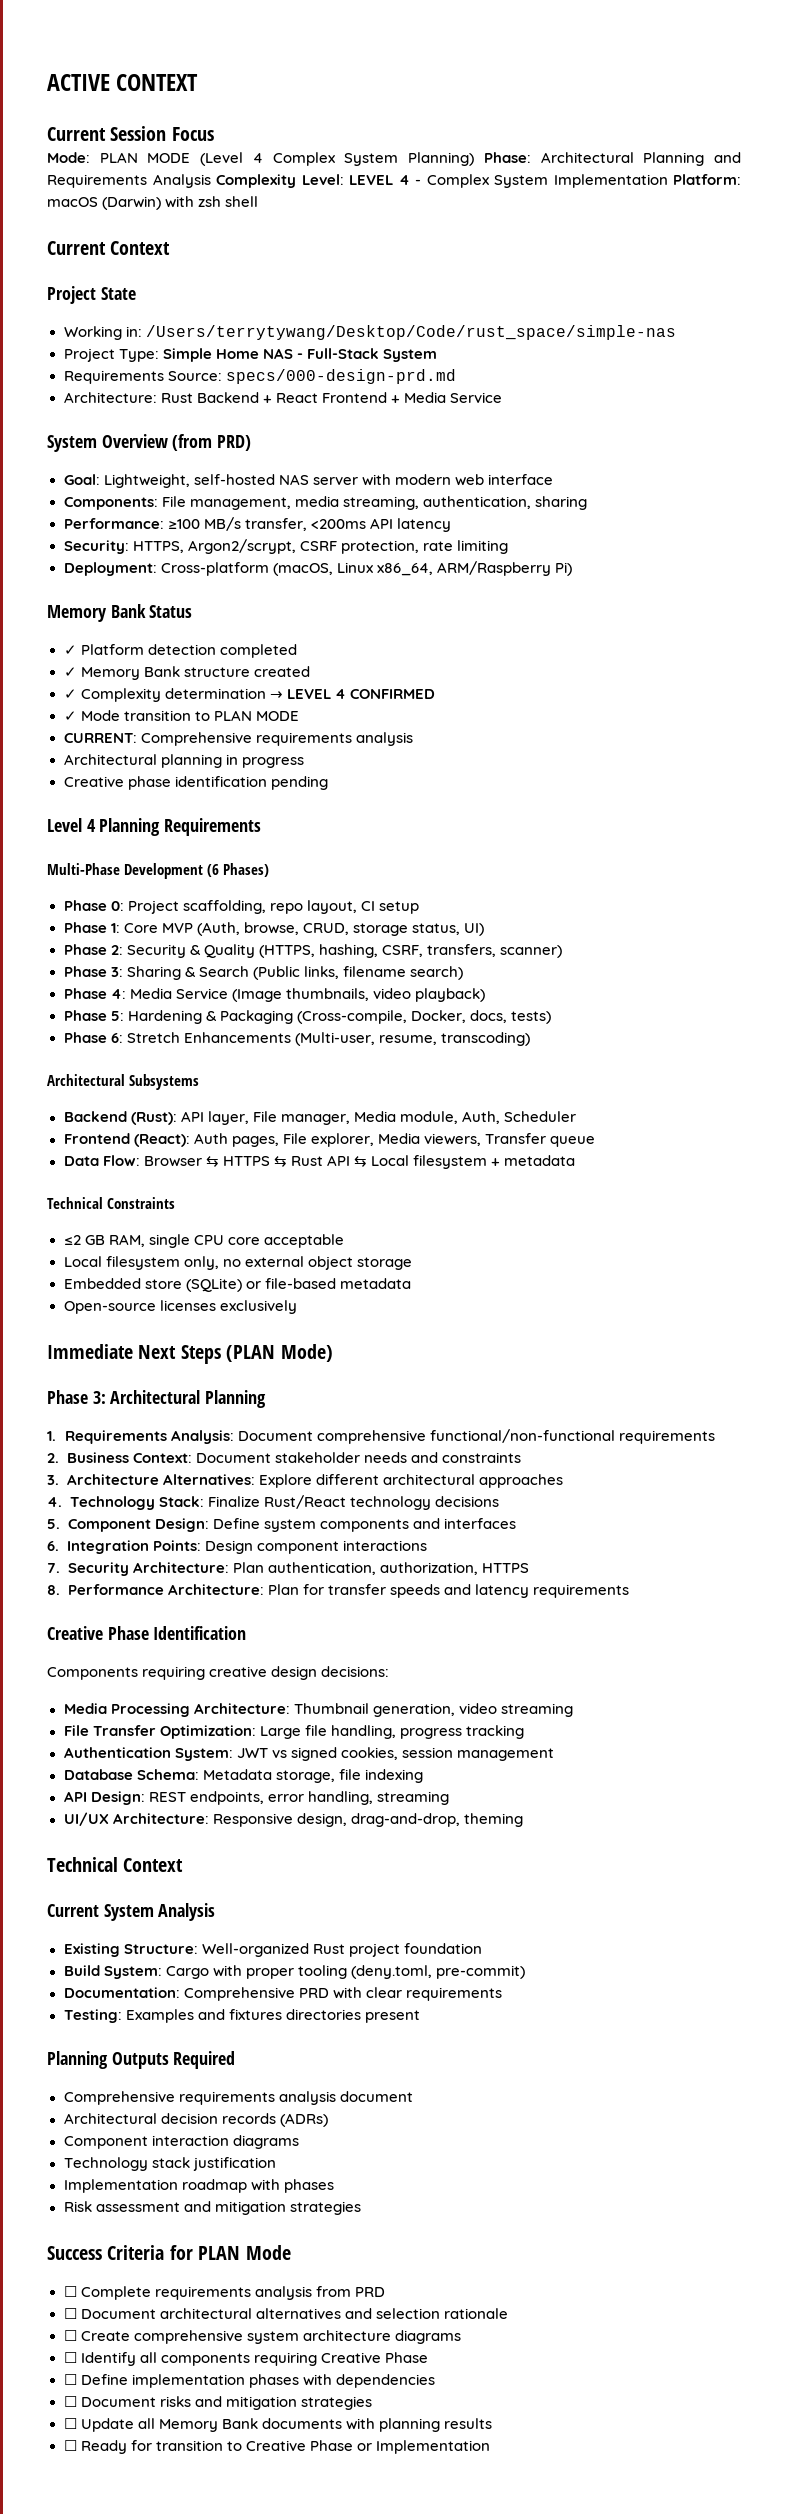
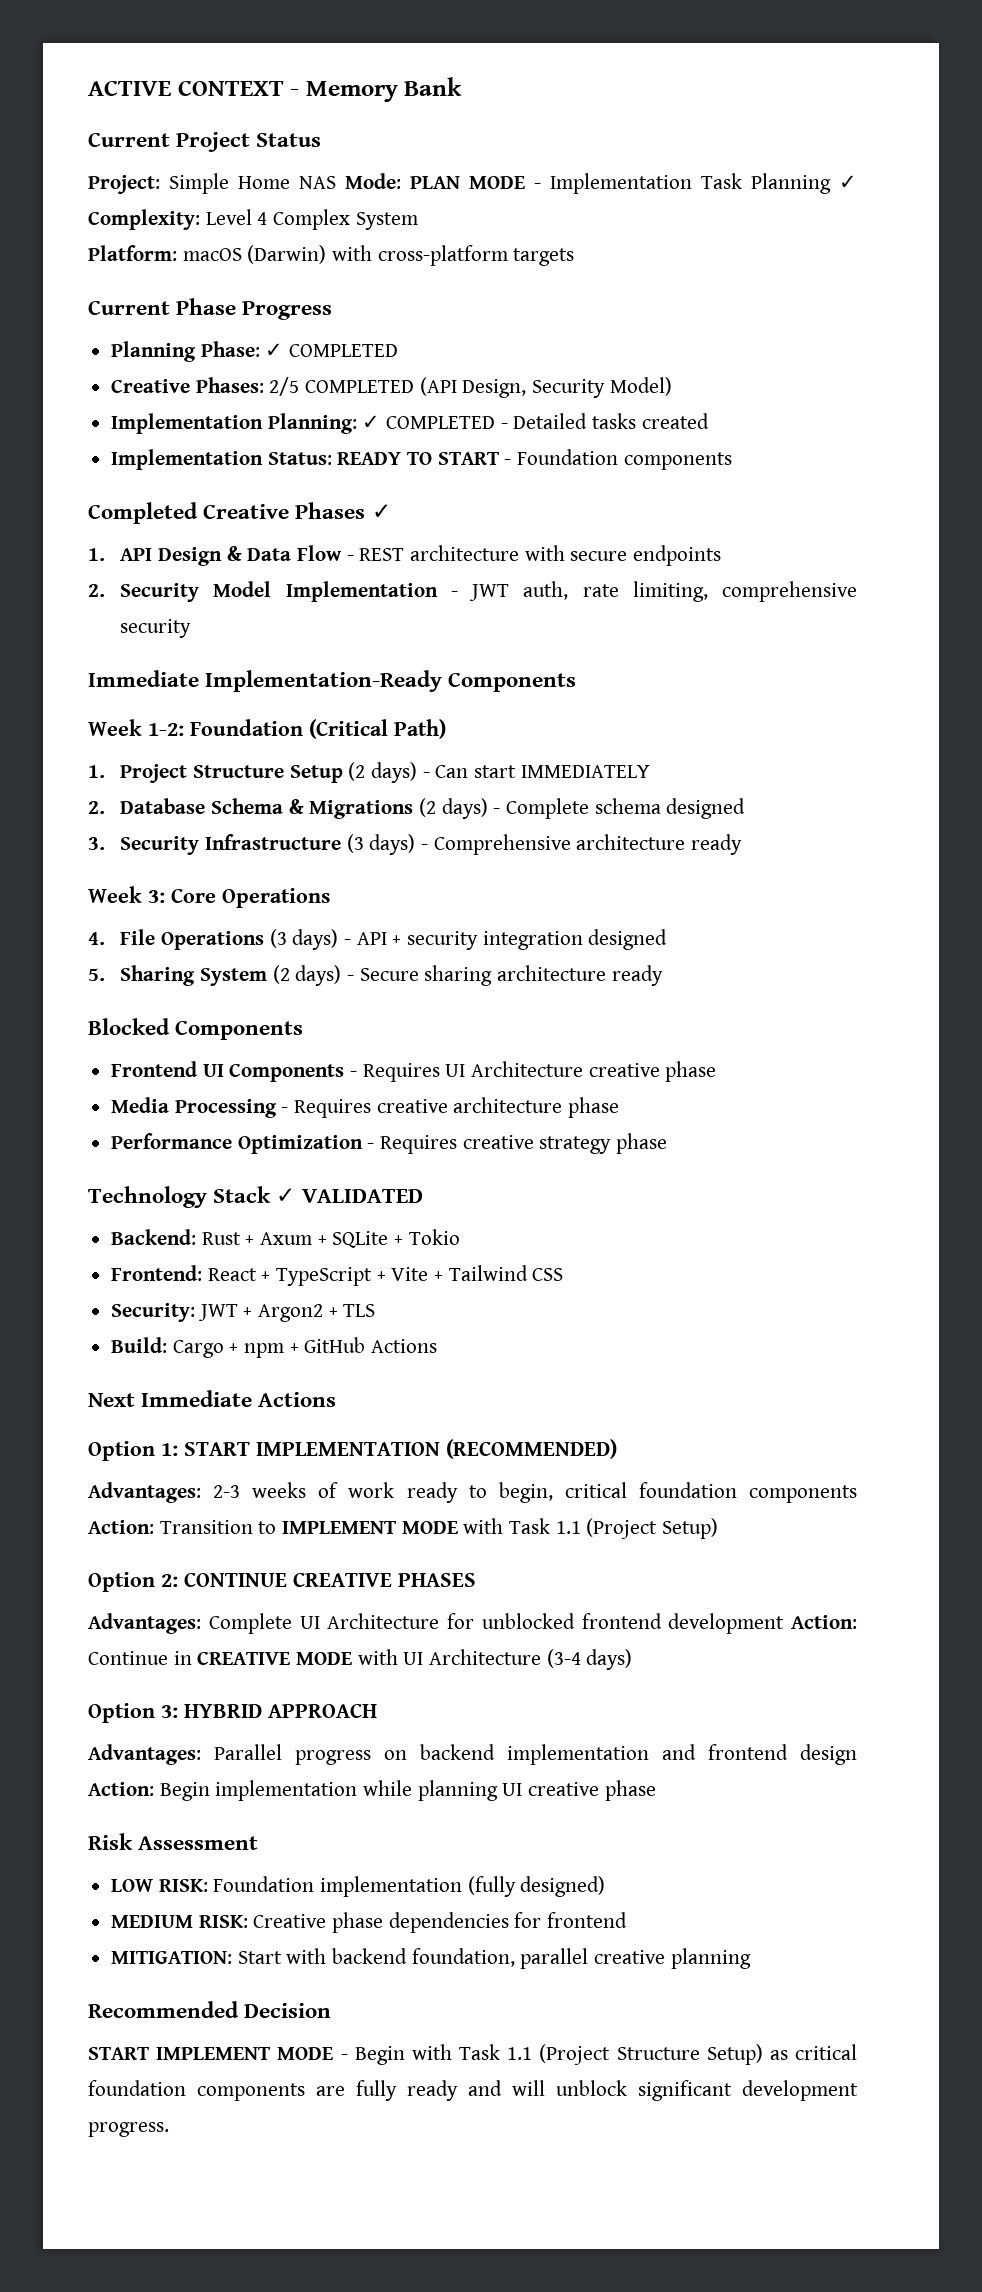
[47,126,214,141] [47,152,742,166] [47,174,668,188] // Current Session Focus // Mode: PLAN MODE (Level 4 Complex System Planning) Phase: Architectural Planning and Requirements Analysis Complexity Level: LEVEL 4 - Complex System Implementation -> [290,77,463,102] [88,132,322,152] [88,173,857,194] [88,209,418,230] - Memory Bank // Current Project Status // Project: Simple Home NAS Mode: PLAN MODE - Implementation Task Planning ✓ Complexity: Level 4 Complex System //
[198,196,259,207] [47,241,171,255] [47,286,136,304] [63,325,676,340] [63,348,437,362] [63,369,456,384] [63,392,502,403] [47,434,252,452] [63,474,553,488] [63,496,587,510] [63,517,451,532] [63,539,508,554] [63,561,572,576] [47,604,193,622] [63,644,297,658] [63,666,310,680] [63,688,435,702] [63,710,299,721] [63,732,413,746] [63,754,304,768] [63,776,328,790] [47,818,262,836] [47,863,270,879] [63,900,419,914] [63,922,484,936] [63,944,562,958] [63,966,463,980] [63,988,485,1002] [63,1010,551,1024] [63,1032,530,1046] [47,1074,200,1090] [63,1111,576,1125] [63,1133,595,1147] [63,1155,576,1169] [47,1197,176,1209] [63,1234,344,1248] [63,1256,412,1270] [63,1278,411,1292] [63,1300,297,1314] [47,1344,333,1364] [47,1390,267,1408] [47,1429,716,1444] [47,1452,521,1463] [47,1474,563,1488] [47,1495,499,1510] [47,1518,516,1532] [47,1540,427,1554] [47,1562,529,1576] [47,1584,629,1598] [47,1626,247,1640] [47,1666,390,1680] [63,1703,573,1717] [63,1725,524,1739] [63,1747,554,1761] [63,1769,423,1783] [63,1791,449,1805] [63,1812,523,1827] [47,1857,184,1872] [47,1903,216,1921] [63,1943,482,1957] [63,1965,525,1979] [63,1987,502,2001] [63,2009,420,2023] [47,2051,236,2069] [63,2091,413,2105] [63,2113,328,2127] [63,2135,299,2149] [63,2157,276,2171] [63,2179,334,2193] [63,2201,361,2215] [47,2245,291,2260] [63,2286,385,2300] [63,2308,508,2319] [63,2330,461,2344] [63,2352,428,2366] [63,2374,435,2388] [63,2396,372,2410] [63,2418,492,2432] [63,2440,490,2454] zsh shell // Current Context // Project State // Working in: /Users/terrytywang/Desktop/Code/rust_space/simple-nas // Project Type: Simple Home NAS - Full-Stack System // Requirements Source: specs/000-design-prd.md // Architecture: Rust Backend + React Frontend + Media Service // System Overview (from PRD) // Goal: Lightweight, self-hosted NAS server with modern web interface // Components: File management, media streaming, authentication, sharing // Performance: ≥100 MB/s transfer, <200ms API latency // Security: HTTPS, Argon2/scrypt, CSRF protection, rate limiting // Deployment: Cross-platform (macOS, Linux x86_64, ARM/Raspberry Pi) // Memory Bank Status // ✓ Platform detection completed // ✓ Memory Bank structure created // ✓ Complexity determination → LEVEL 4 CONFIRMED // ✓ Mode transition to PLAN MODE // CURRENT: Comprehensive requirements analysis // Architectural planning in progress // Creative phase identification pending // Level 4 Planning Requirements // Multi-Phase Development (6 Phases) // Phase 0: Project scaffolding, repo layout, CI setup // Phase 1: Core MVP (Auth, browse, CRUD, storage status, UI) // Phase 2: Security & Quality (HTTPS, hashing, CSRF, transfers, scanner) // Phase 3: Sharing & Search (Public links, filename search) // Phase 4: Media Service (Image thumbnails, video playback) // Phase 5: Hardening & Packaging (Cross-compile, Docker, docs, tests) // Phase 6: Stretch Enhancements (Multi-user, resume, transcoding) // Architectural Subsystems // Backend (Rust): API layer, File manager, Media module, Auth, Scheduler // Frontend (React): Auth pages, File explorer, Media viewers, Transfer queue // Data Flow: Browser ⇆ HTTPS ⇆ Rust API ⇆ Local filesystem + metadata // Technical Constraints // ≤2 GB RAM, single CPU core acceptable // Local filesystem only, no external object storage // Embedded store (SQLite) or file-based metadata // Open-source licenses exclusively // Immediate Next Steps (PLAN Mode) // Phase 3: Architectural Planning // 1. Requirements Analysis: Document comprehensive functional/non-functional requirements // 2. Business Context: Document stakeholder needs and constraints // 3. Architecture Alternatives: Explore different architectural approaches // 4. Technology Stack: Finalize Rust/React technology decisions // 5. Component Design: Define system components and interfaces // 6. Integration Points: Design component interactions // 7. Security Architecture: Plan authentication, authorization, HTTPS // 8. Performance Architecture: Plan for transfer speeds and latency requirements // Creative Phase Identification // Components requiring creative design decisions: // Media Processing Architecture: Thumbnail generation, video streaming // File Transfer Optimization: Large file handling, progress tracking // Authentication System: JWT vs signed cookies, session management // Database Schema: Metadata storage, file indexing // API Design: REST endpoints, error handling, streaming // UI/UX Architecture: Responsive design, drag-and-drop, theming // Technical Context // Current System Analysis // Existing Structure: Well-organized Rust project foundation // Build System: Cargo with proper tooling (deny.toml, pre-commit) // Documentation: Comprehensive PRD with clear requirements // Testing: Examples and fixtures directories present // Planning Outputs Required // Comprehensive requirements analysis document // Architectural decision records (ADRs) // Component interaction diagrams // Technology stack justification // Implementation roadmap with phases // Risk assessment and mitigation strategies // Success Criteria for PLAN Mode // ☐ Complete requirements analysis from PRD // ☐ Document architectural alternatives and selection rationale // ☐ Create comprehensive system architecture diagrams // ☐ Identify all components requiring Creative Phase // ☐ Define implementation phases with dependencies // ☐ Document risks and mitigation strategies // ☐ Update all Memory Bank documents with planning results // ☐ Ready for transition to Creative Phase or Implementation -> [377,245,575,266] [88,298,333,320] [111,341,399,362] [111,377,672,398] [111,413,709,434] [111,449,732,470] [88,502,391,524] [88,545,721,566] [88,581,857,602] [120,619,192,638] [88,670,577,692] [88,719,446,739] [88,762,650,783] [88,798,746,819] [88,834,742,855] [88,886,330,908] [88,929,668,950] [88,965,663,986] [88,1018,304,1040] [111,1061,717,1082] [111,1097,620,1118] [111,1133,668,1154] [88,1186,423,1208] [111,1229,460,1248] [111,1265,564,1286] [111,1303,376,1322] [111,1337,438,1358] [88,1390,337,1407] [88,1439,617,1461] [88,1482,858,1503] [88,1518,719,1539] [88,1572,476,1592] [88,1613,857,1634] [88,1649,633,1670] [88,1703,377,1723] [88,1744,857,1765] [88,1780,656,1801] [88,1833,259,1850] [111,1876,606,1897] [111,1912,628,1933] [111,1948,751,1969] [88,2001,332,2018] [88,2044,857,2065] [88,2080,858,2101] [88,2122,169,2137] cross-platform targets // Current Phase Progress // Planning Phase: ✓ COMPLETED // Creative Phases: 2/5 COMPLETED (API Design, Security Model) // Implementation Planning: ✓ COMPLETED - Detailed tasks created // Implementation Status: READY TO START - Foundation components // Completed Creative Phases ✓ // 1. API Design & Data Flow - REST architecture with secure endpoints // 2. Security Model Implementation - JWT auth, rate limiting, comprehensive security // Immediate Implementation-Ready Components // Week 1-2: Foundation (Critical Path) // 1. Project Structure Setup (2 days) - Can start IMMEDIATELY // 2. Database Schema & Migrations (2 days) - Complete schema designed // 3. Security Infrastructure (3 days) - Comprehensive architecture ready // Week 3: Core Operations // 4. File Operations (3 days) - API + security integration designed // 5. Sharing System (2 days) - Secure sharing architecture ready // Blocked Components // Frontend UI Components - Requires UI Architecture creative phase // Media Processing - Requires creative architecture phase // Performance Optimization - Requires creative strategy phase // Technology Stack ✓ VALIDATED // Backend: Rust + Axum + SQLite + Tokio // Frontend: React + TypeScript + Vite + Tailwind CSS // Security: JWT + Argon2 + TLS // Build: Cargo + npm + GitHub Actions // Next Immediate Actions // Option 1: START IMPLEMENTATION (RECOMMENDED) // Advantages: 2-3 weeks of work ready to begin, critical foundation components Action: Transition to IMPLEMENT MODE with Task 1.1 (Project Setup) // Option 2: CONTINUE CREATIVE PHASES // Advantages: Complete UI Architecture for unblocked frontend development Action: Continue in CREATIVE MODE with UI Architecture (3-4 days) // Option 3: HYBRID APPROACH // Advantages: Parallel progress on backend implementation and frontend design Action: Begin implementation while planning UI creative phase // Risk Assessment // LOW RISK: Foundation implementation (fully designed) // MEDIUM RISK: Creative phase dependencies for frontend // MITIGATION: Start with backend foundation, parallel creative planning // Recommended Decision // START IMPLEMENT MODE - Begin with Task 1.1 (Project Structure Setup) as critical foundation components are fully ready and will unblock significant development progress.

